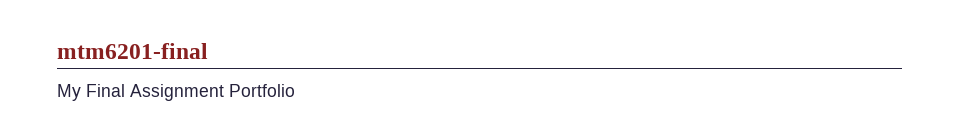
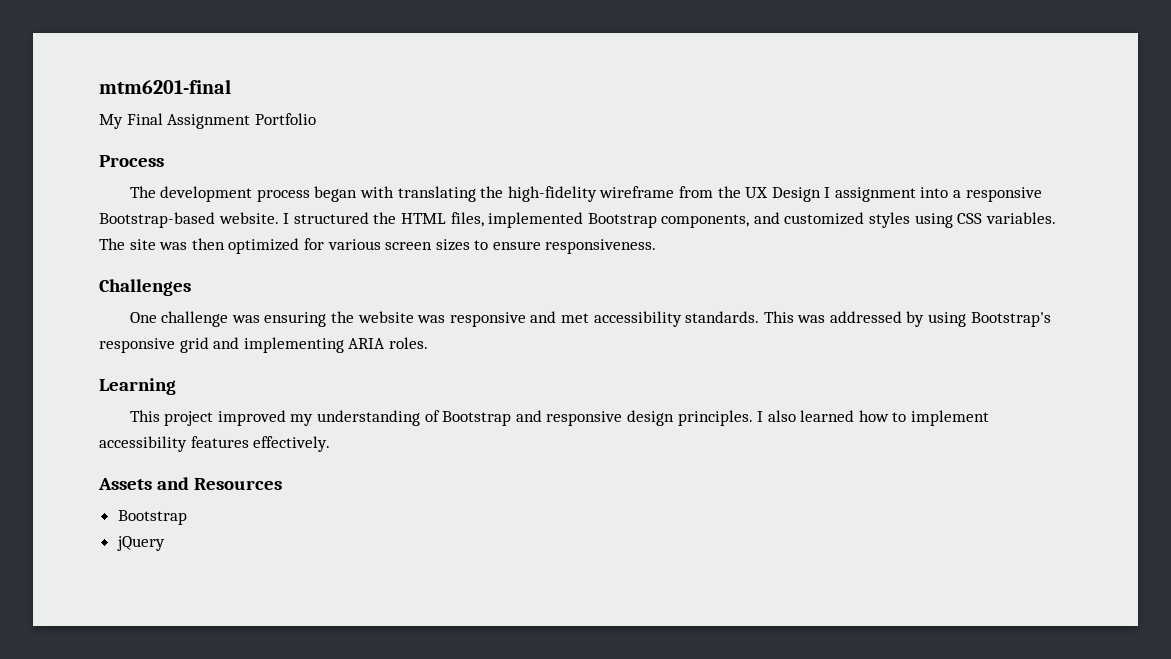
(295, 90) none -> [99,155,164,167] [129,186,1042,202] [99,212,1056,228] [99,238,657,254] [99,279,191,296] [129,311,1051,327] [99,337,428,353] [99,378,176,395] [129,410,990,426] [99,436,331,452] [98,477,282,490] [117,510,187,525] [116,536,165,551] // Process // The development process began with translating the high-fidelity wireframe from the UX Design I assignment into a responsive Bootstrap-based website. I structured the HTML files, implemented Bootstrap components, and customized styles using CSS variables. The site was then optimized for various screen sizes to ensure responsiveness. // Challenges // One challenge was ensuring the website was responsive and met accessibility standards. This was addressed by using Bootstrap's responsive grid and implementing ARIA roles. // Learning // This project improved my understanding of Bootstrap and responsive design principles. I also learned how to implement accessibility features effectively. // Assets and Resources // Bootstrap // jQuery

